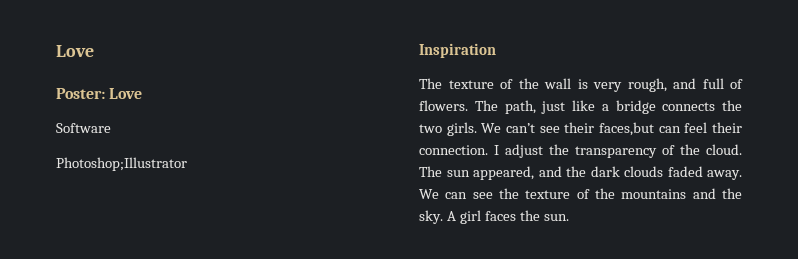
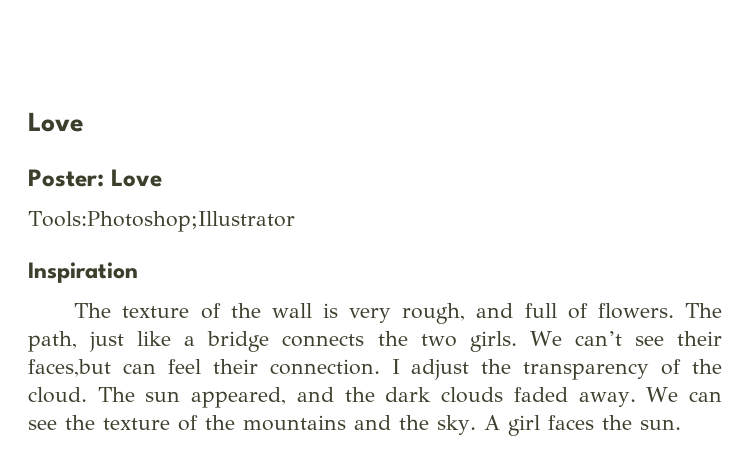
[56,123,111,133] [56,157,187,171] Software // Photoshop;Illustrator -> [28,211,295,232] Tools:Photoshop;Illustrator

